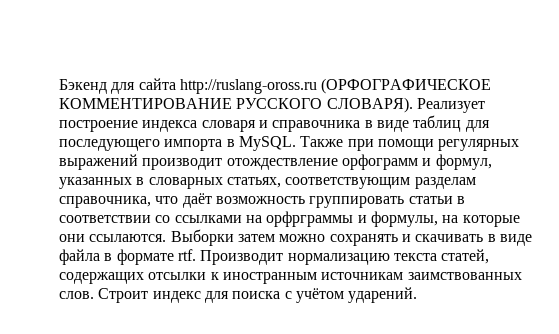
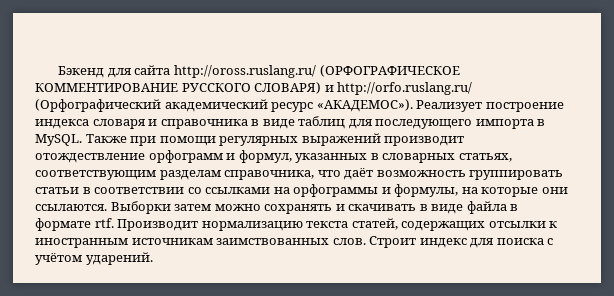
[179,79,317,94] http://ruslang-oross.ru -> [174,65,317,78] http://oross.ruslang.ru/
[326,97,413,113] СЛОВАРЯ). -> [254,82,473,95] [35,99,413,112] СЛОВАРЯ) и http://orfo.ruslang.ru/ (Орфографический академический ресурс «АКАДЕМОС»).
[266,211,354,227] орфрграммы -> [293,184,379,197] орфограммы

